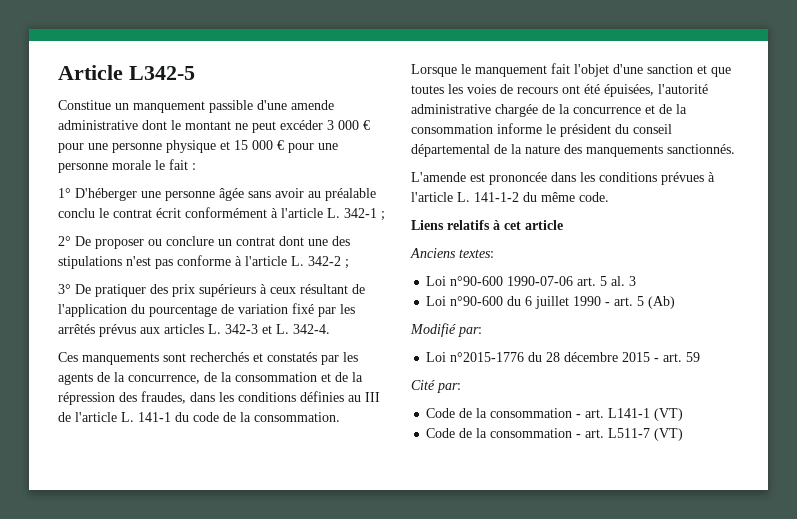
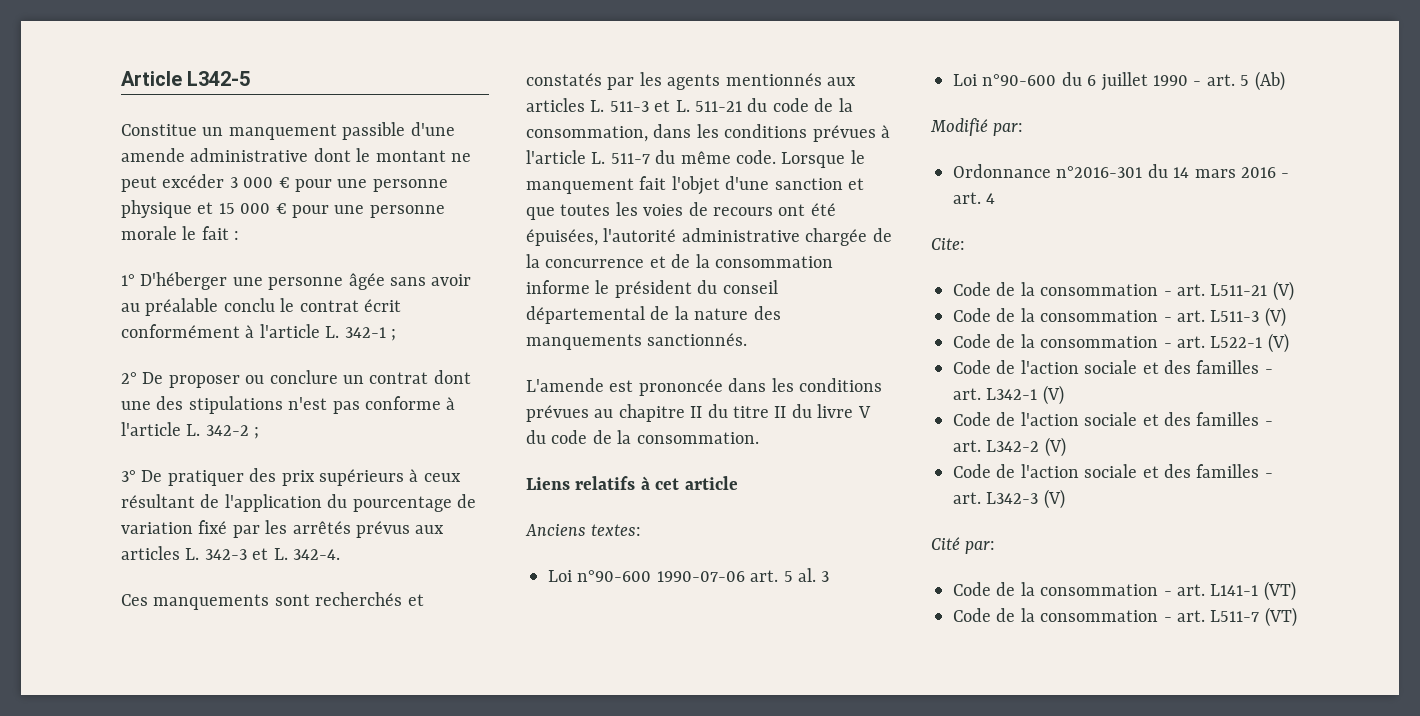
[97,372,363,384] [58,391,380,405] [58,412,340,422] de la concurrence, de la consommation et de la répression des fraudes, dans les conditions définies au III de l'article L. 141-1 du code de la consommation. -> [725,73,856,86] [526,98,853,112] [526,124,890,142] [526,150,776,164] mentionnés aux articles L. 511-3 et L. 511-21 du code de la consommation, dans les conditions prévues à l'article L. 511-7 du même code.
[708,172,715,182] [411,192,609,202] à l'article L. 141-1-2 du même code. -> [594,404,871,422] [526,430,759,444] au chapitre II du titre II du livre V du code de la consommation.
[426,352,701,362] Loi n°2015-1776 du 28 décembre 2015 - art. 59 -> [953,164,1290,178] [953,192,996,204] [931,238,965,250] [953,281,1294,301] [953,307,1286,327] [953,333,1289,353] [953,360,1273,374] [953,385,1064,405] [953,412,1273,426] [953,437,1066,457] [953,464,1273,478] [953,489,1065,509] Ordonnance n°2016-301 du 14 mars 2016 - art. 4 // Cite: // Code de la consommation - art. L511-21 (V) // Code de la consommation - art. L511-3 (V) // Code de la consommation - art. L522-1 (V) // Code de l'action sociale et des familles - art. L342-1 (V) // Code de l'action sociale et des familles - art. L342-2 (V) // Code de l'action sociale et des familles - art. L342-3 (V)

